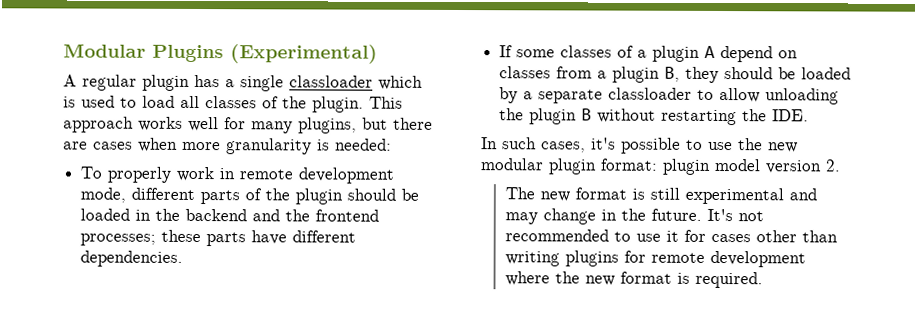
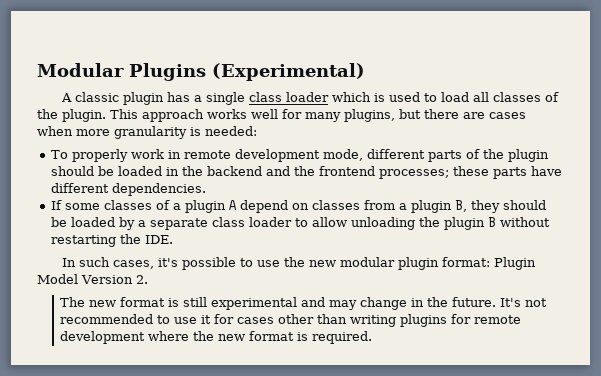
[82,74,137,91] regular -> [75,92,120,102] classic
[289,75,373,88] classloader -> [249,92,330,102] class loader
[608,87,693,100] classloader -> [211,217,292,227] class loader
[662,158,822,175] plugin model version -> [494,257,537,270] [37,274,133,284] Plugin Model Version

